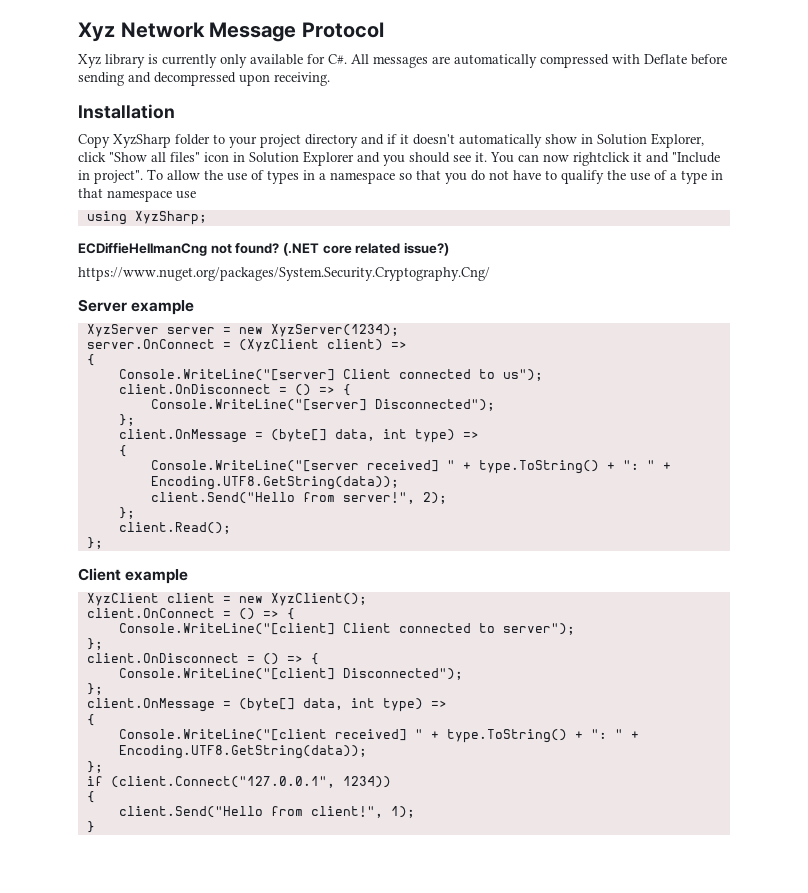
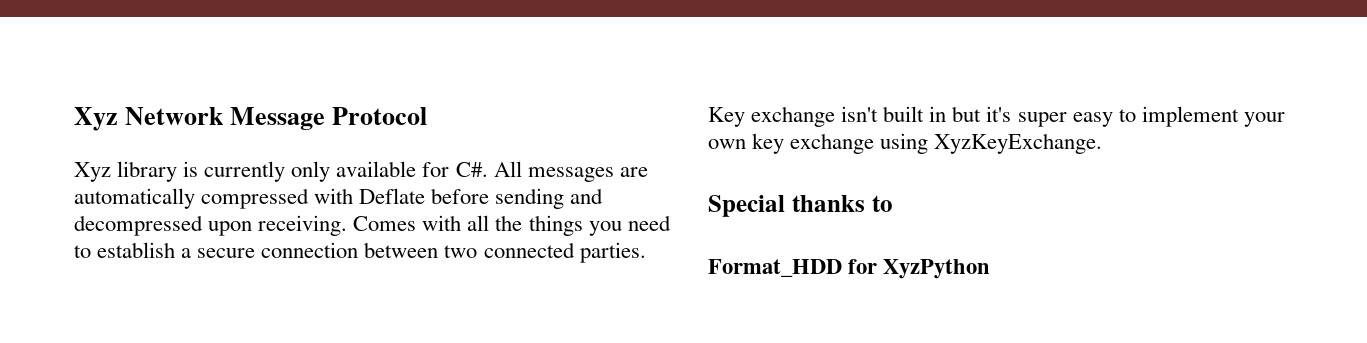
[78,104,175,119] [78,133,704,148] [78,151,720,166] [78,169,723,184] [78,188,196,202] [86,211,207,225] [78,242,449,256] [78,267,490,281] [78,299,195,315] [86,324,399,337] [86,339,407,352] [86,354,95,366] [118,369,543,381] [118,384,351,396] [150,399,495,411] [118,414,135,426] [118,429,479,443] [118,445,127,457] [150,460,671,474] [150,476,399,490] [150,492,447,504] [118,507,135,519] [118,522,231,534] [86,537,103,549] [78,568,189,584] [86,593,367,606] [86,608,295,620] [118,623,575,635] [86,638,103,650] [86,653,319,665] [118,668,463,680] [86,683,103,695] [86,698,447,712] [86,714,95,726] [118,729,639,743] [118,745,367,759] [86,761,103,773] [86,776,391,788] [86,791,95,803] [118,806,415,818] [86,821,95,833] // Installation // Copy XyzSharp folder to your project directory and if it doesn't automatically show in Solution Explorer, click "Show all files" icon in Solution Explorer and you should see it. You can now rightclick it and "Include in project". To allow the use of types in a namespace so that you do not have to qualify the use of a type in that namespace use // using XyzSharp; // ECDiffieHellmanCng not found? (.NET core related issue?) // https://www.nuget.org/packages/System.Security.Cryptography.Cng/ // Server example // XyzServer server = new XyzServer(1234); // server.OnConnect = (XyzClient client) => // { // Console.WriteLine("[server] Client connected to us"); // client.OnDisconnect = () => { // Console.WriteLine("[server] Disconnected"); // }; // client.OnMessage = (byte[] data, int type) => // { // Console.WriteLine("[server received] " + type.ToString() + ": " + Encoding.UTF8.GetString(data)); // client.Send("Hello from server!", 2); // }; // client.Read(); // }; // Client example // XyzClient client = new XyzClient(); // client.OnConnect = () => { // Console.WriteLine("[client] Client connected to server"); // }; // client.OnDisconnect = () => { // Console.WriteLine("[client] Disconnected"); // }; // client.OnMessage = (byte[] data, int type) => // { // Console.WriteLine("[client received] " + type.ToString() + ": " + Encoding.UTF8.GetString(data)); // }; // if (client.Connect("127.0.0.1", 1234)) // { // client.Send("Hello from client!", 1); // } -> [353,215,671,236] [74,242,646,263] [708,106,1285,127] [708,133,1103,154] [708,195,893,217] [708,259,991,279] Comes with all the things you need to establish a secure connection between two connected parties. Key exchange isn't built in but it's super easy to implement your own key exchange using XyzKeyExchange. // Special thanks to // Format_HDD for XyzPython

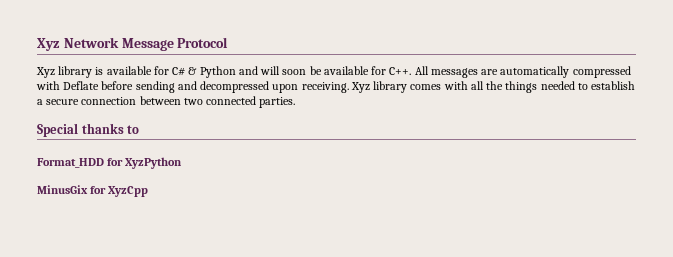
[204,161,488,182] currently only available for C#. -> [106,66,412,78] available for C# & Python and will soon be available for C++.
[353,216,417,231] Comes -> [350,81,442,93] Xyz library comes
[588,215,671,236] you need -> [540,81,575,90] needed
[708,106,1285,127] [708,133,1103,154] Key exchange isn't built in but it's super easy to implement your own key exchange using XyzKeyExchange. -> (296, 102) none
(991, 269) none -> [37,185,149,197] // MinusGix for XyzCpp

